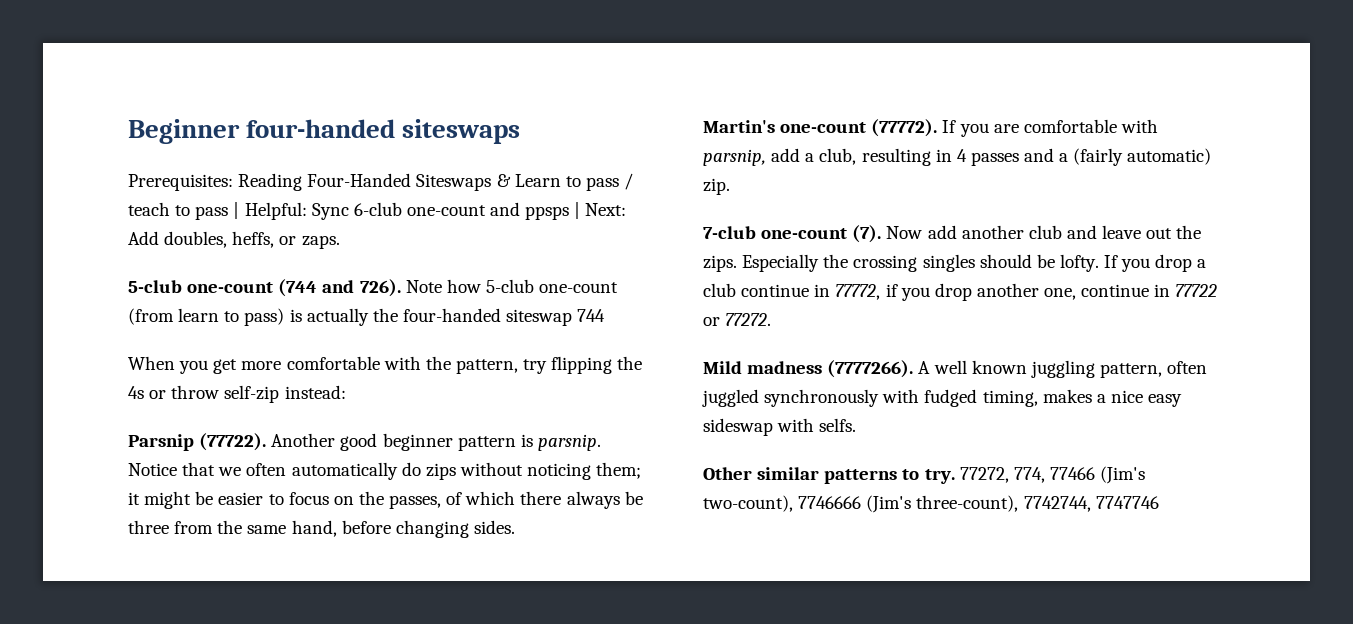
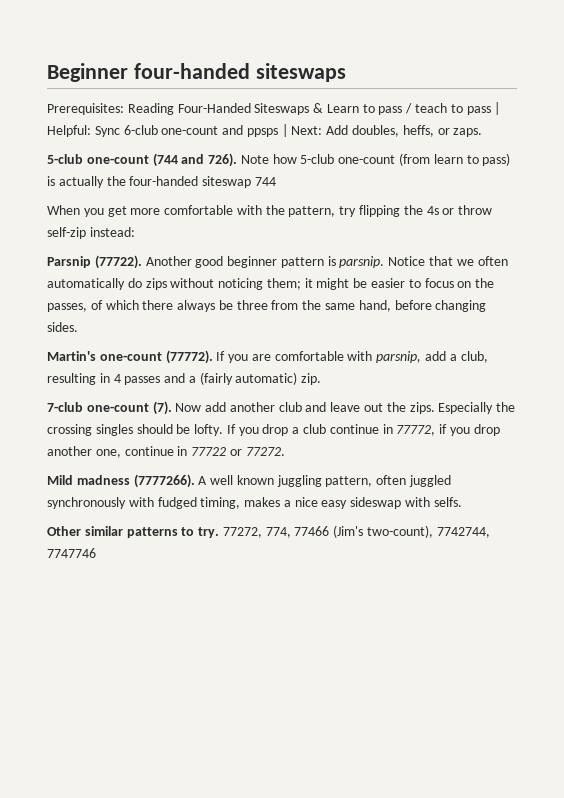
[798,495,1019,513] 7746666 (Jim's three-count), -> (434, 531) none

